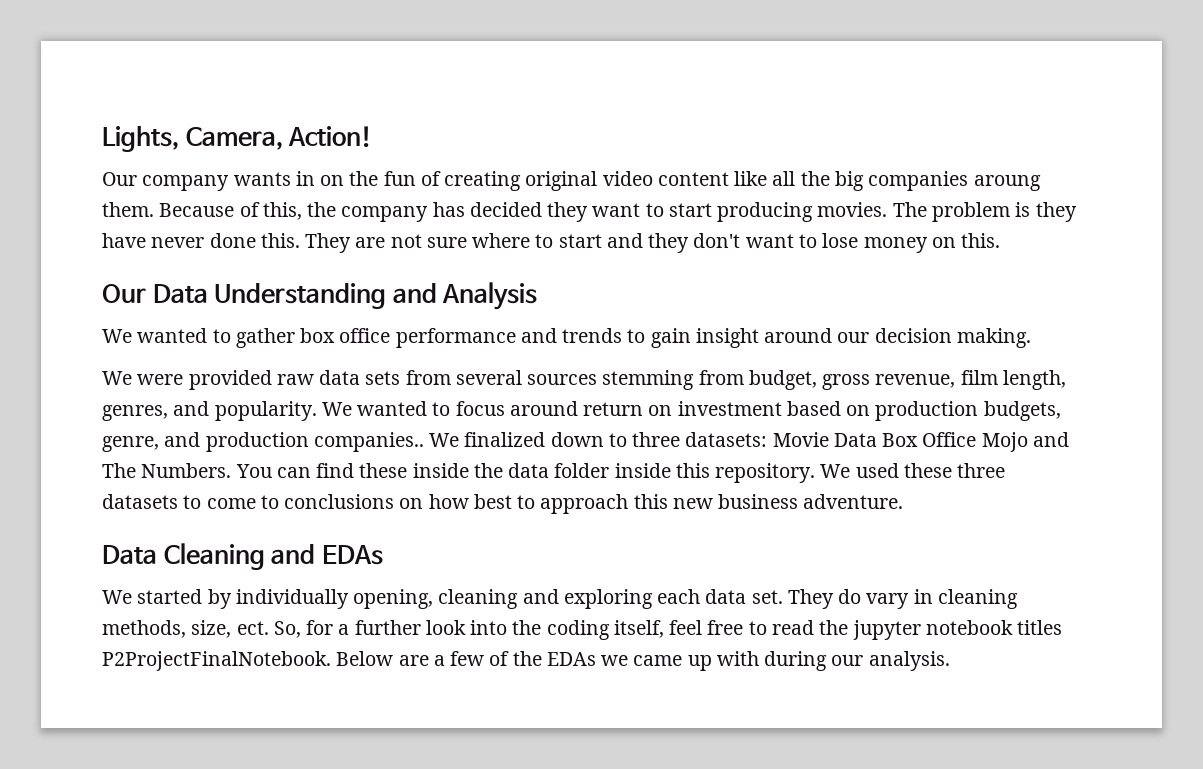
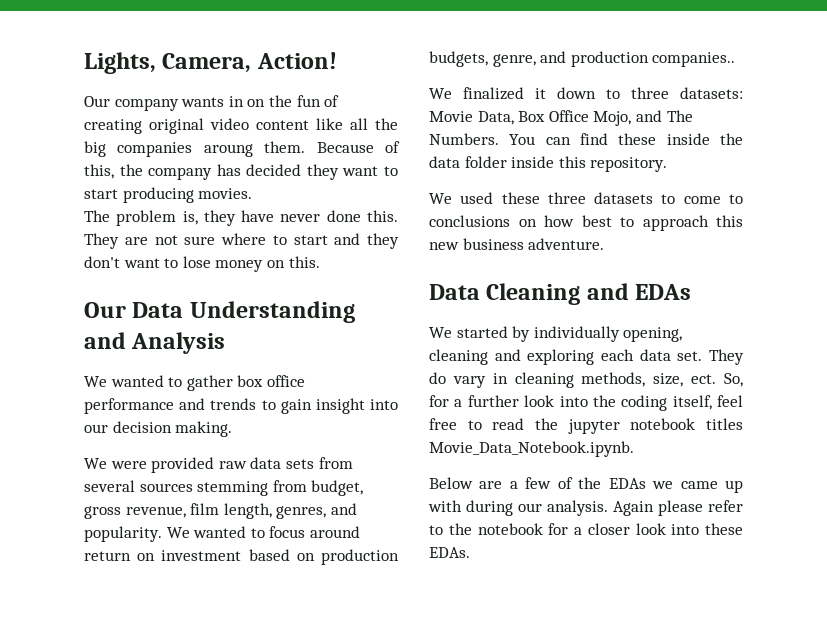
(888, 209) none -> (253, 193) //
[1015,202,1031,217] is -> [182,211,198,225] is,
[764,328,833,343] around -> [369,399,398,410] into
(424, 442) none -> (736, 59) //
(546, 439) none -> [535,88,546,99] it
[833,433,877,447] Data -> [477,111,514,125] Data,
[981,432,1028,452] Mojo -> [593,111,632,126] Mojo,
(816, 473) none -> (668, 164) //
[102,651,331,671] P2ProjectFinalNotebook. -> [429,441,634,457] Movie_Data_Notebook.ipynb. //
(950, 661) none -> [613,500,743,516] [429,523,743,535] [429,547,470,558] Again please refer to the notebook for a closer look into these EDAs.

